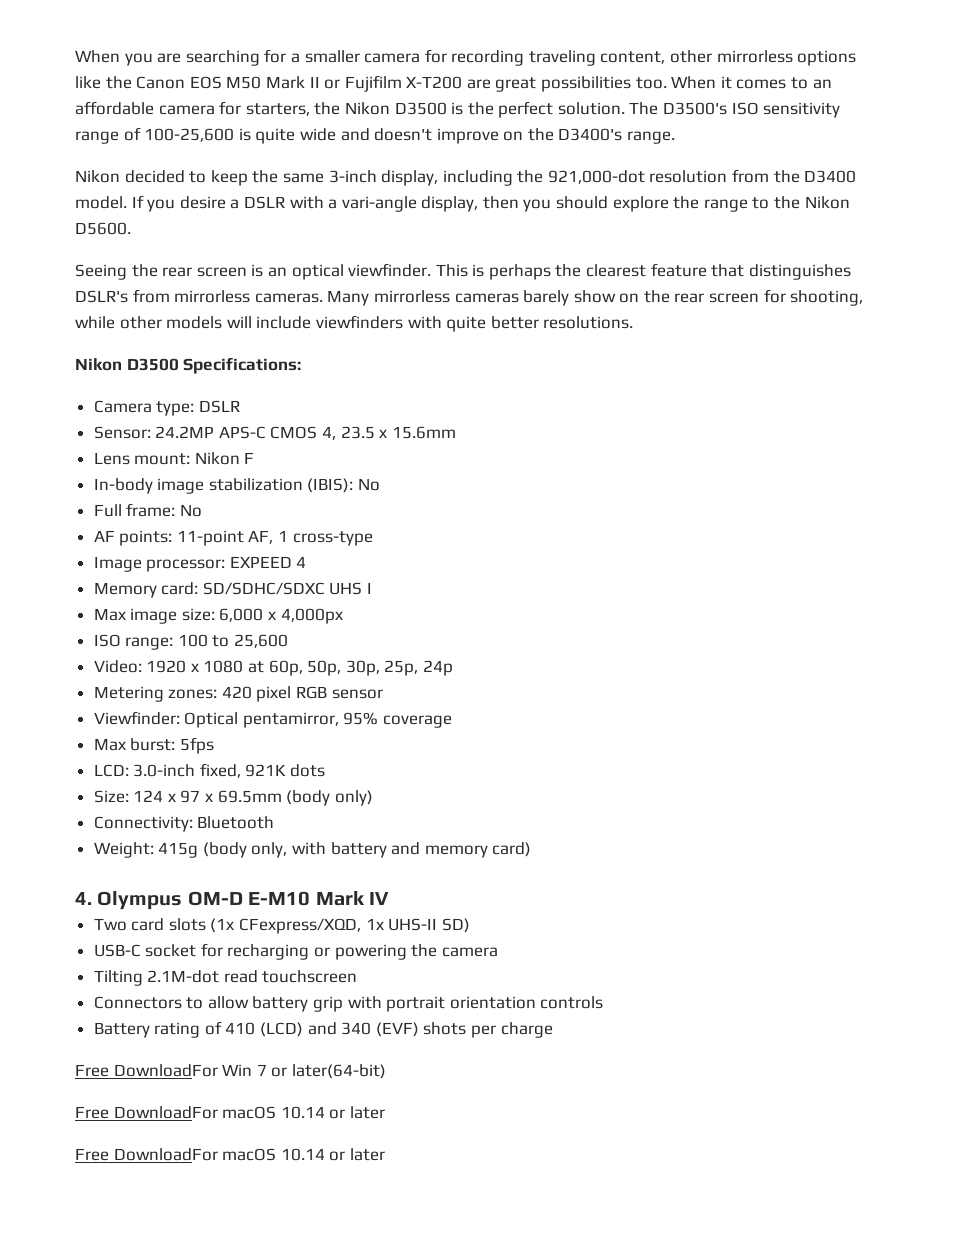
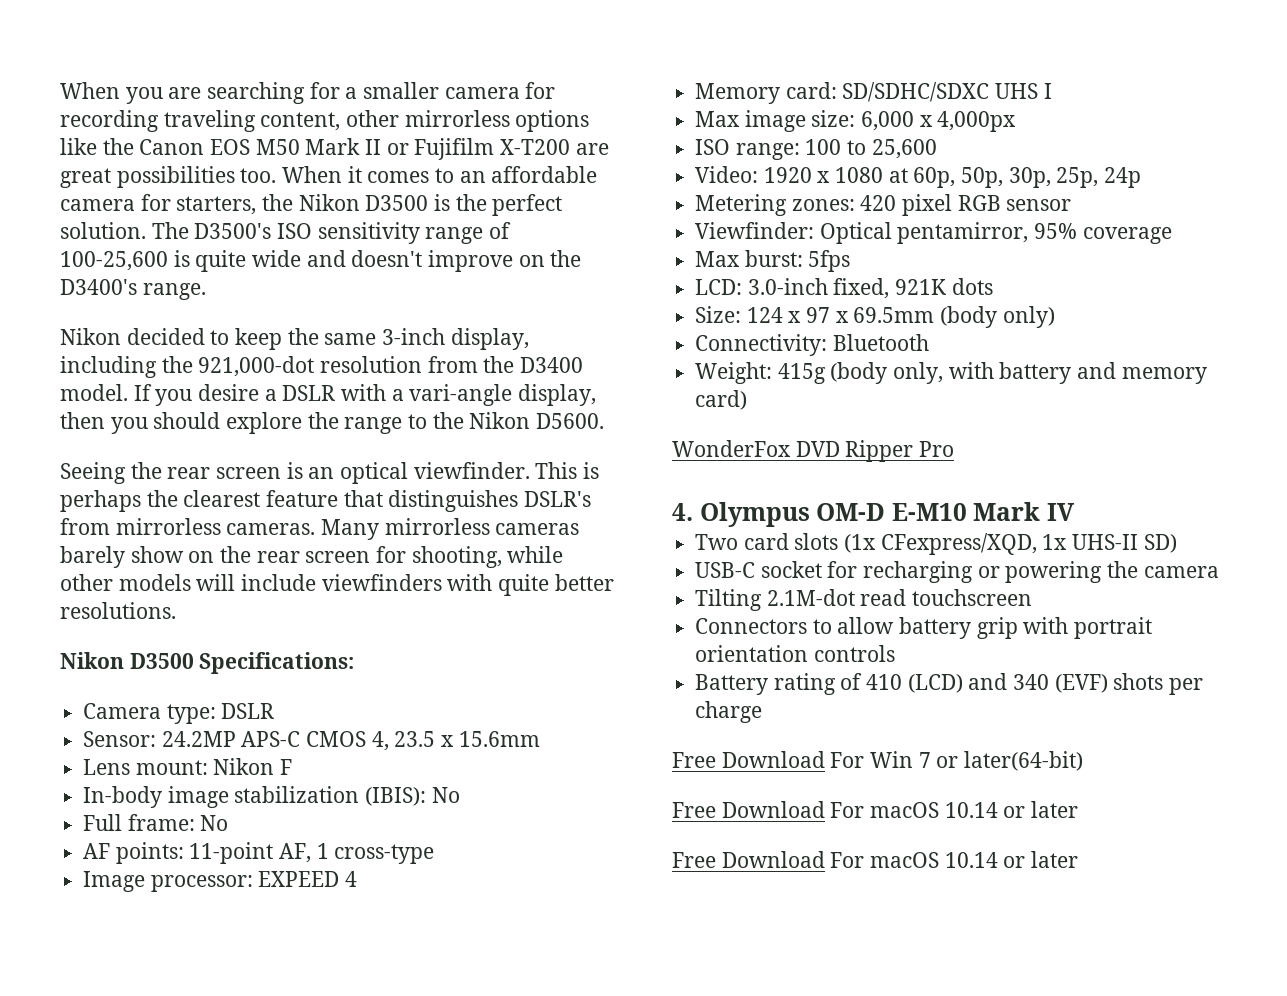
(532, 849) none -> [672,440,955,462] // WonderFox DVD Ripper Pro
[113,1064,218,1077] DownloadFor -> [721,751,865,768] Download For
[113,1106,218,1119] DownloadFor -> [721,801,865,818] Download For
[113,1148,218,1161] DownloadFor -> [721,851,865,868] Download For

